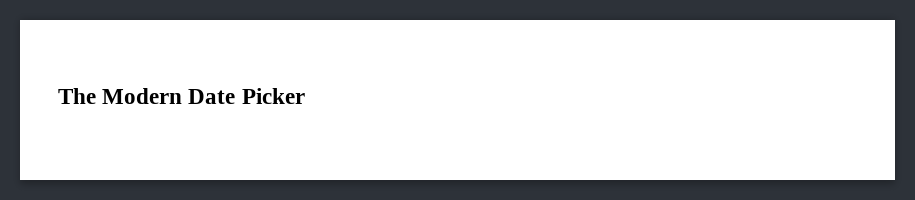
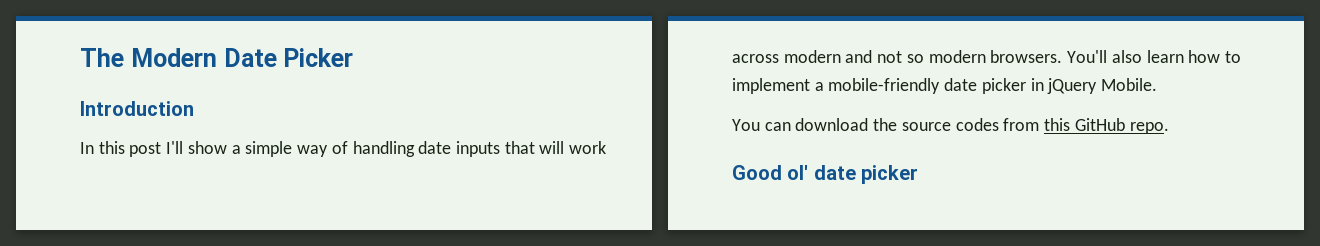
(305, 96) none -> [80,101,194,116] [80,141,607,157] [732,50,1241,63] [732,78,1158,94] [732,118,1169,134] [732,165,919,184] // Introduction // In this post I'll show a simple way of handling date inputs that will work across modern and not so modern browsers. You'll also learn how to implement a mobile-friendly date picker in jQuery Mobile. // You can download the source codes from this GitHub repo. // Good ol' date picker

